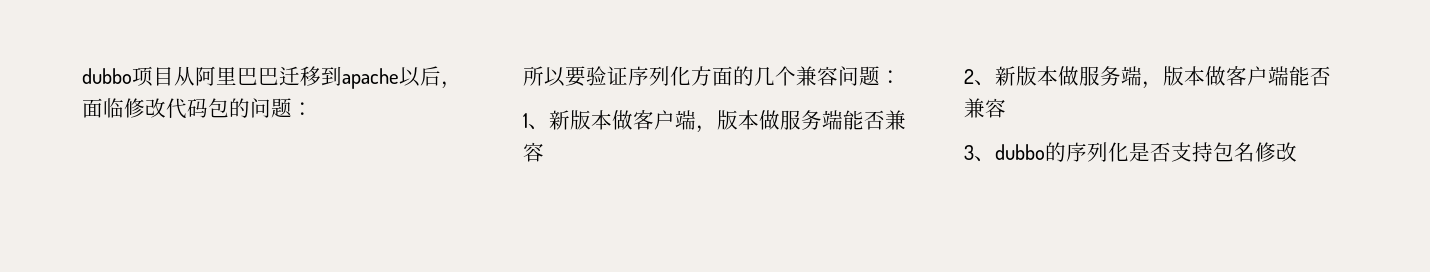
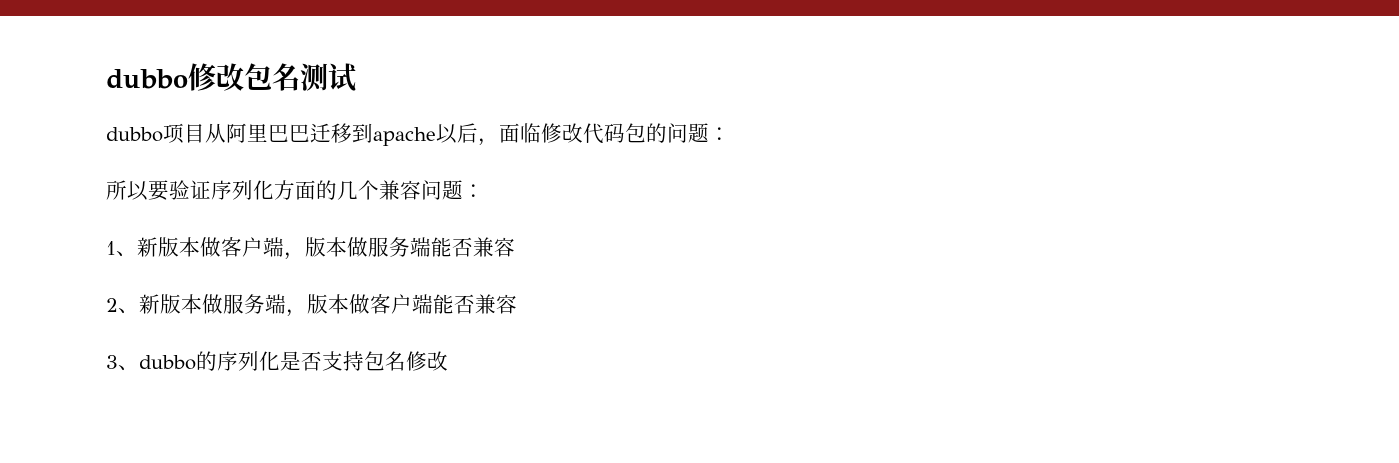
[82,68,132,84] dubbo -> [106,63,356,92] [106,127,163,142] dubbo修改包名测试 // dubbo

